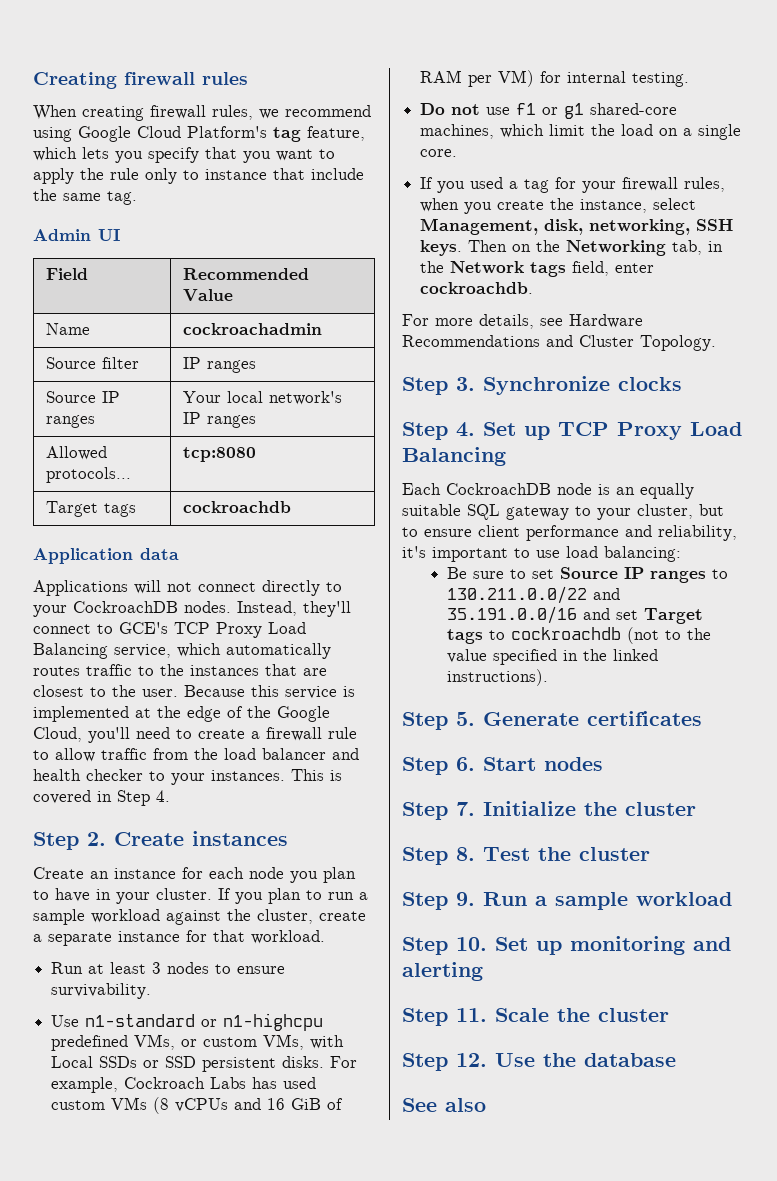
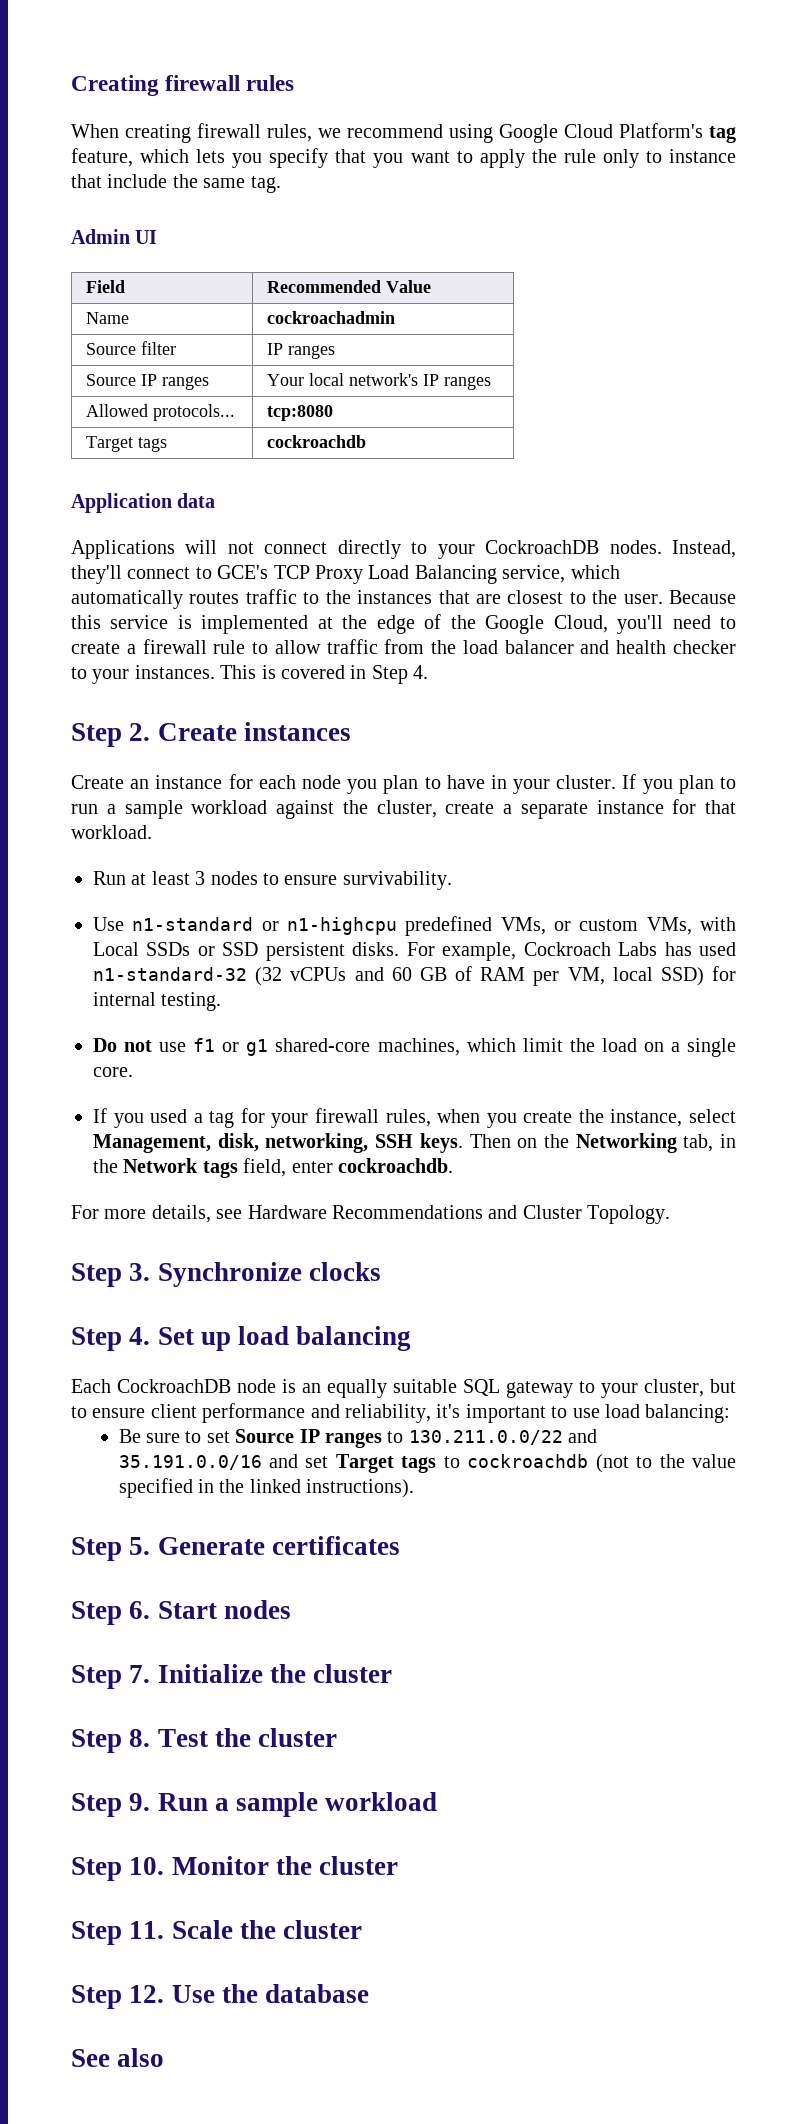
[51,1097,344,1114] [420,70,535,87] custom VMs (8 vCPUs and 16 GiB of RAM per VM) -> [93,966,704,986] n1-standard-32 (32 vCPUs and 60 GB of RAM per VM, local SSD)
[558,422,742,440] [402,447,506,466] TCP Proxy Load Balancing -> [238,1326,412,1351] load balancing
[495,936,731,955] [402,962,483,981] Set up monitoring and alerting -> [171,1856,399,1875] Monitor the cluster

